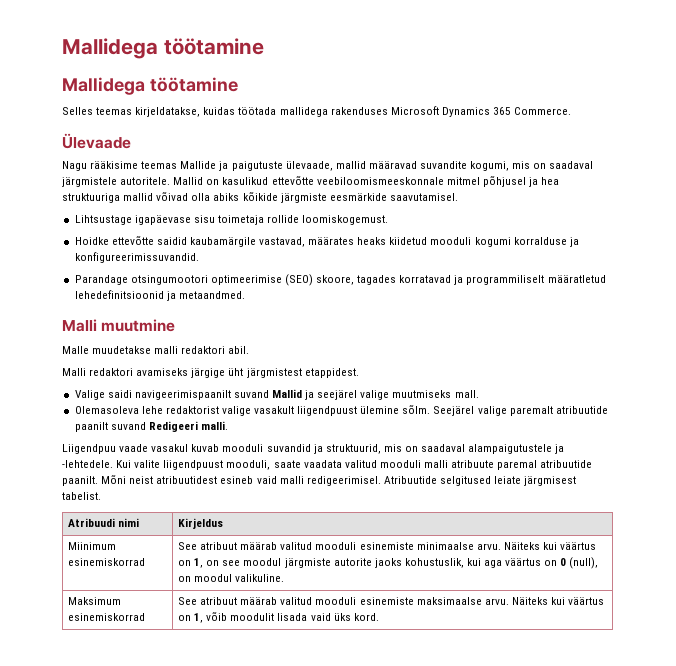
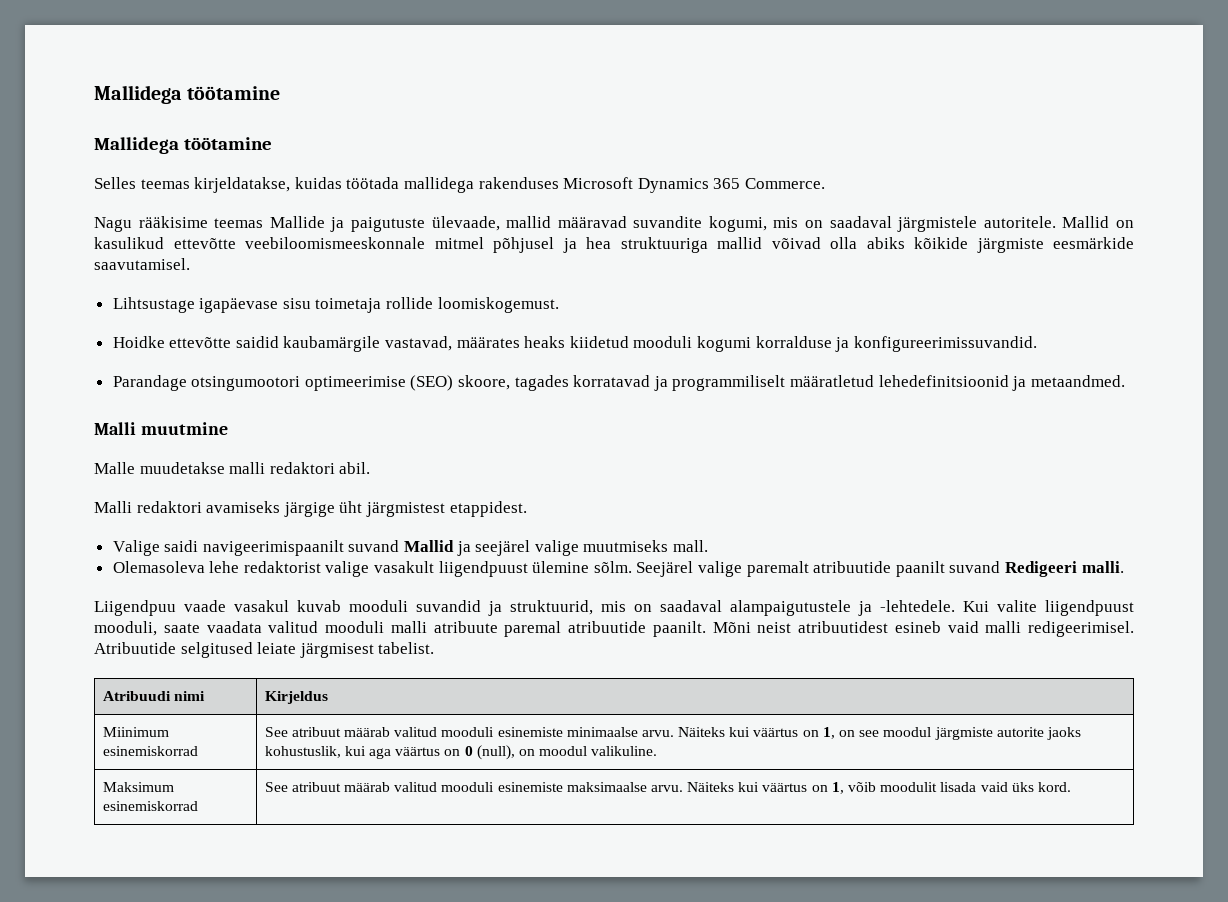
[62,133,131,149] // Ülevaade -> (825, 183) none

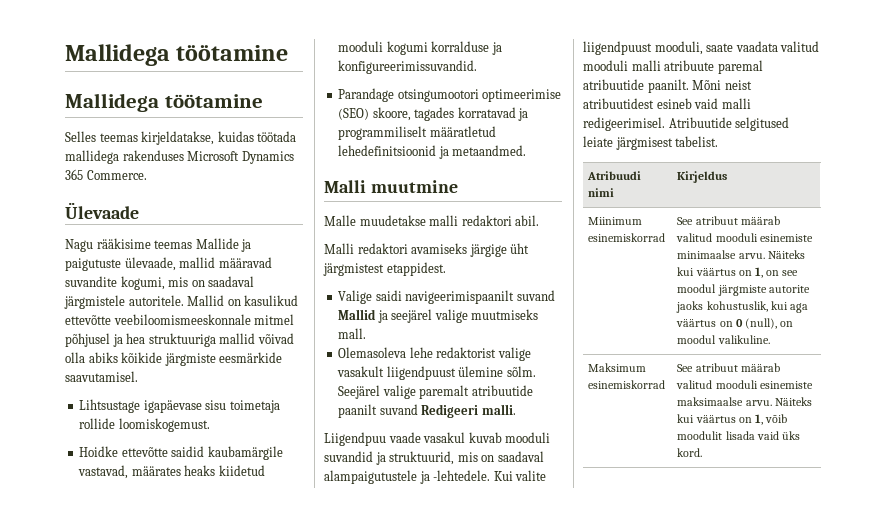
(825, 183) none -> [65,202,139,219] // Ülevaade

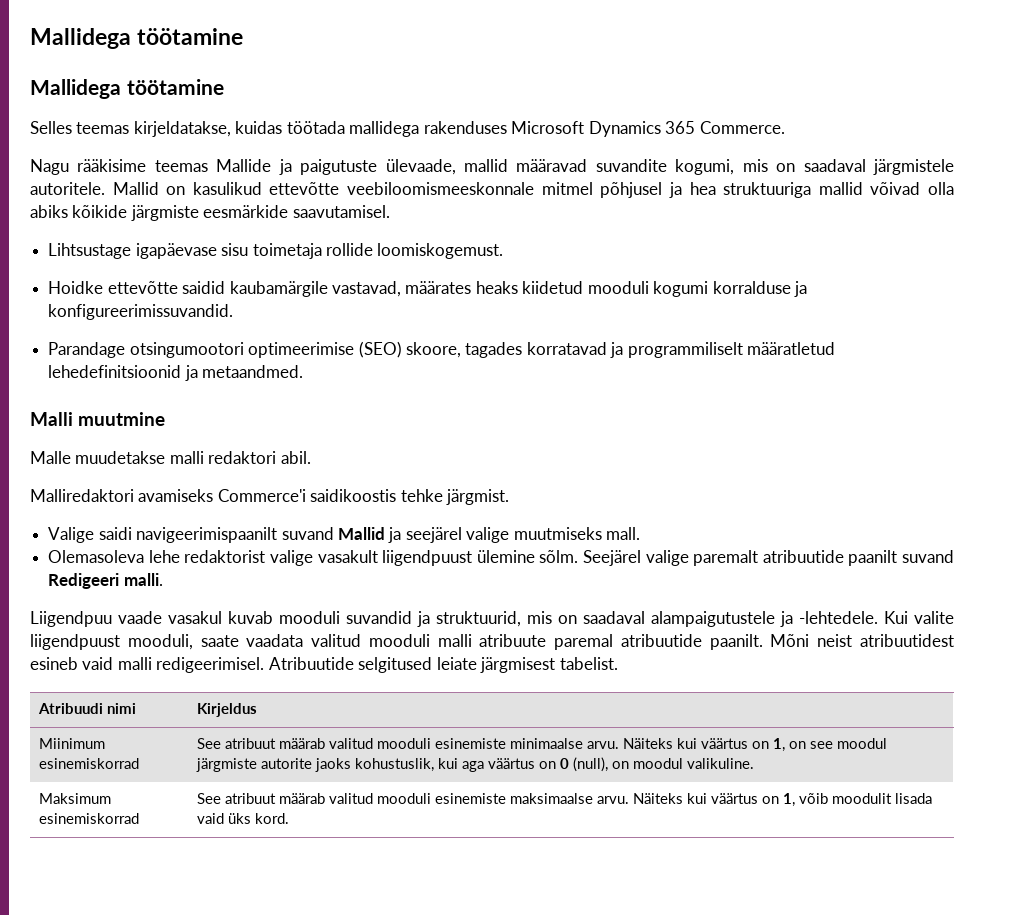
[65,202,139,219] // Ülevaade -> (785, 127) none
[324,243,530,257] [323,262,446,276] Malli redaktori avamiseks järgige üht järgmistest etappidest. -> [30,489,510,505] Malliredaktori avamiseks Commerce'i saidikoostis tehke järgmist.

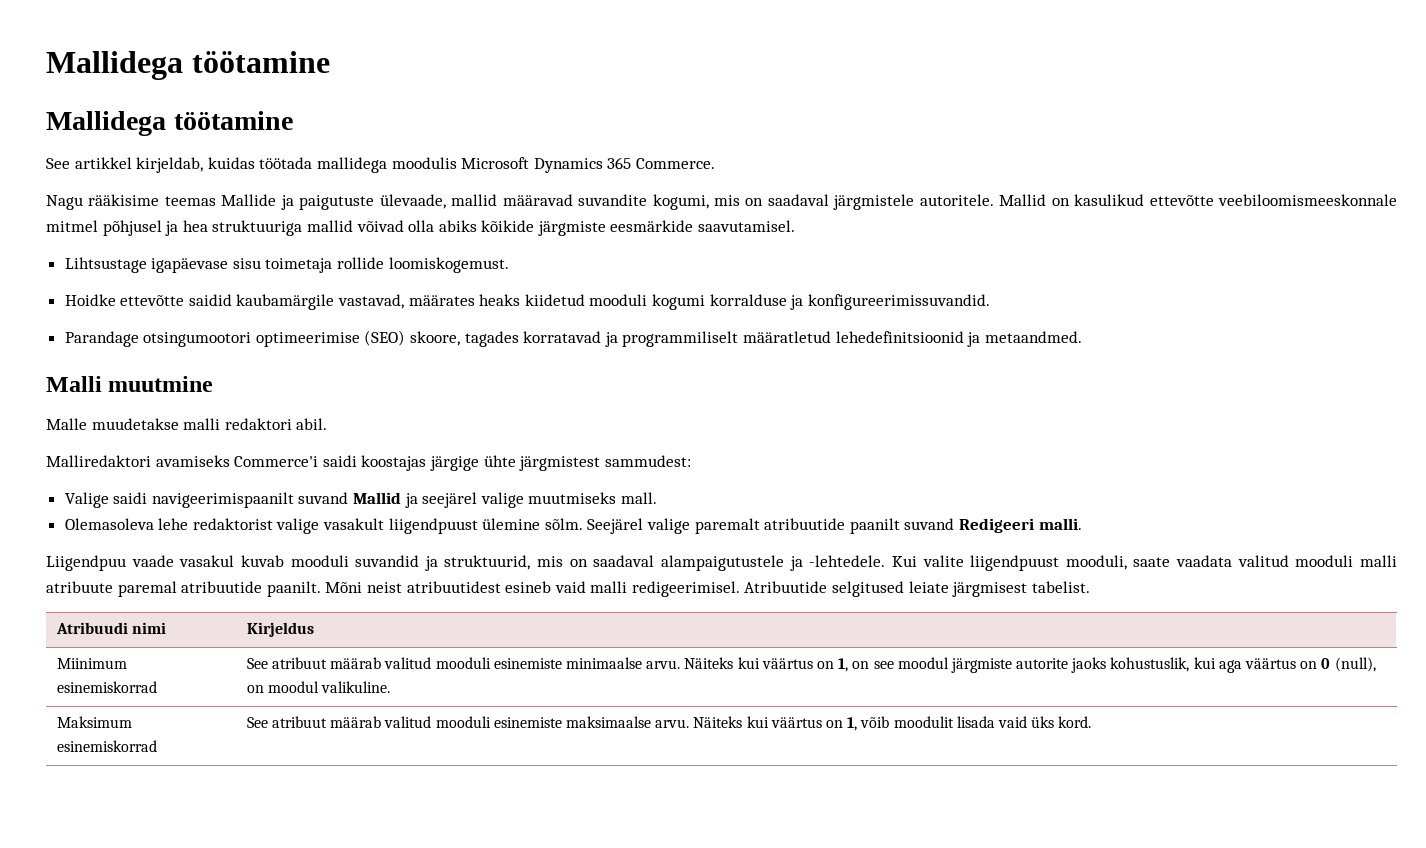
[30,121,231,137] Selles teemas kirjeldatakse, -> [46,157,204,173] See artikkel kirjeldab,
[423,121,507,134] rakenduses -> [391,157,457,169] moodulis
[310,489,510,505] saidikoostis tehke järgmist. -> [322,455,691,471] saidi koostajas järgige ühte järgmistest sammudest:

